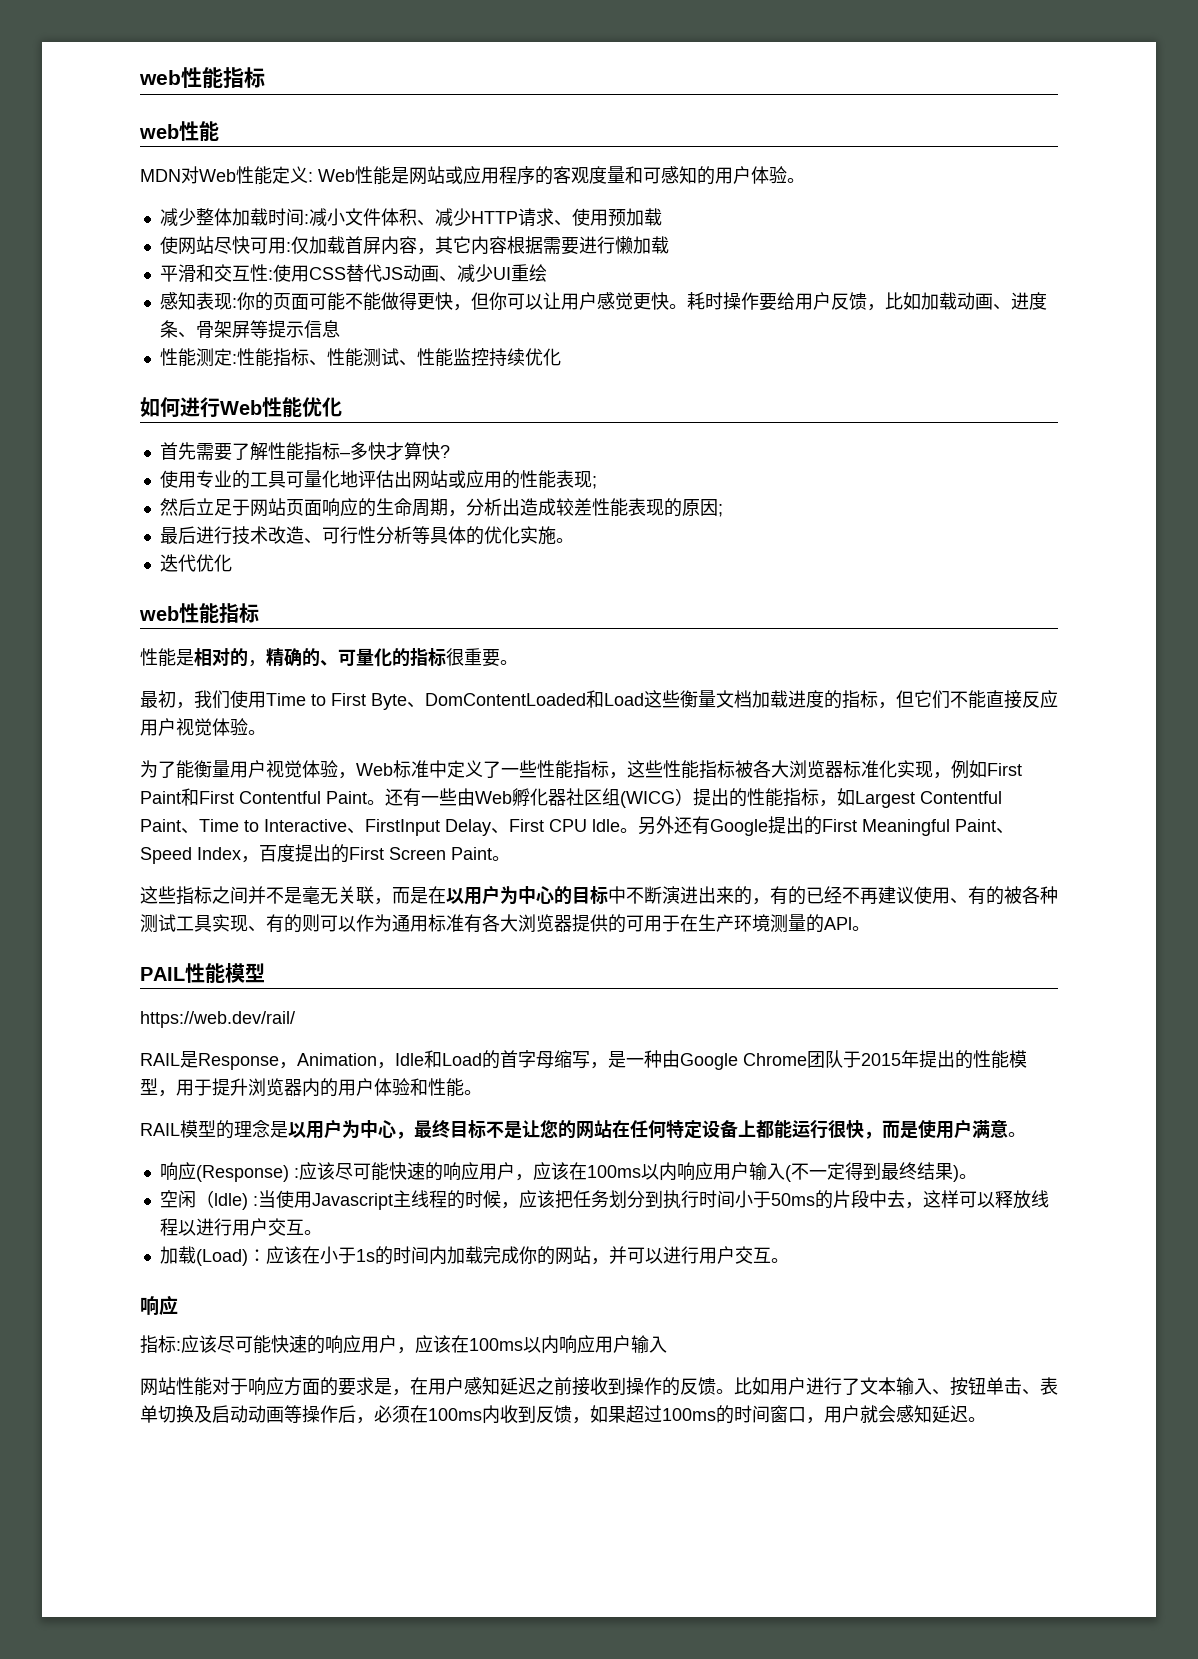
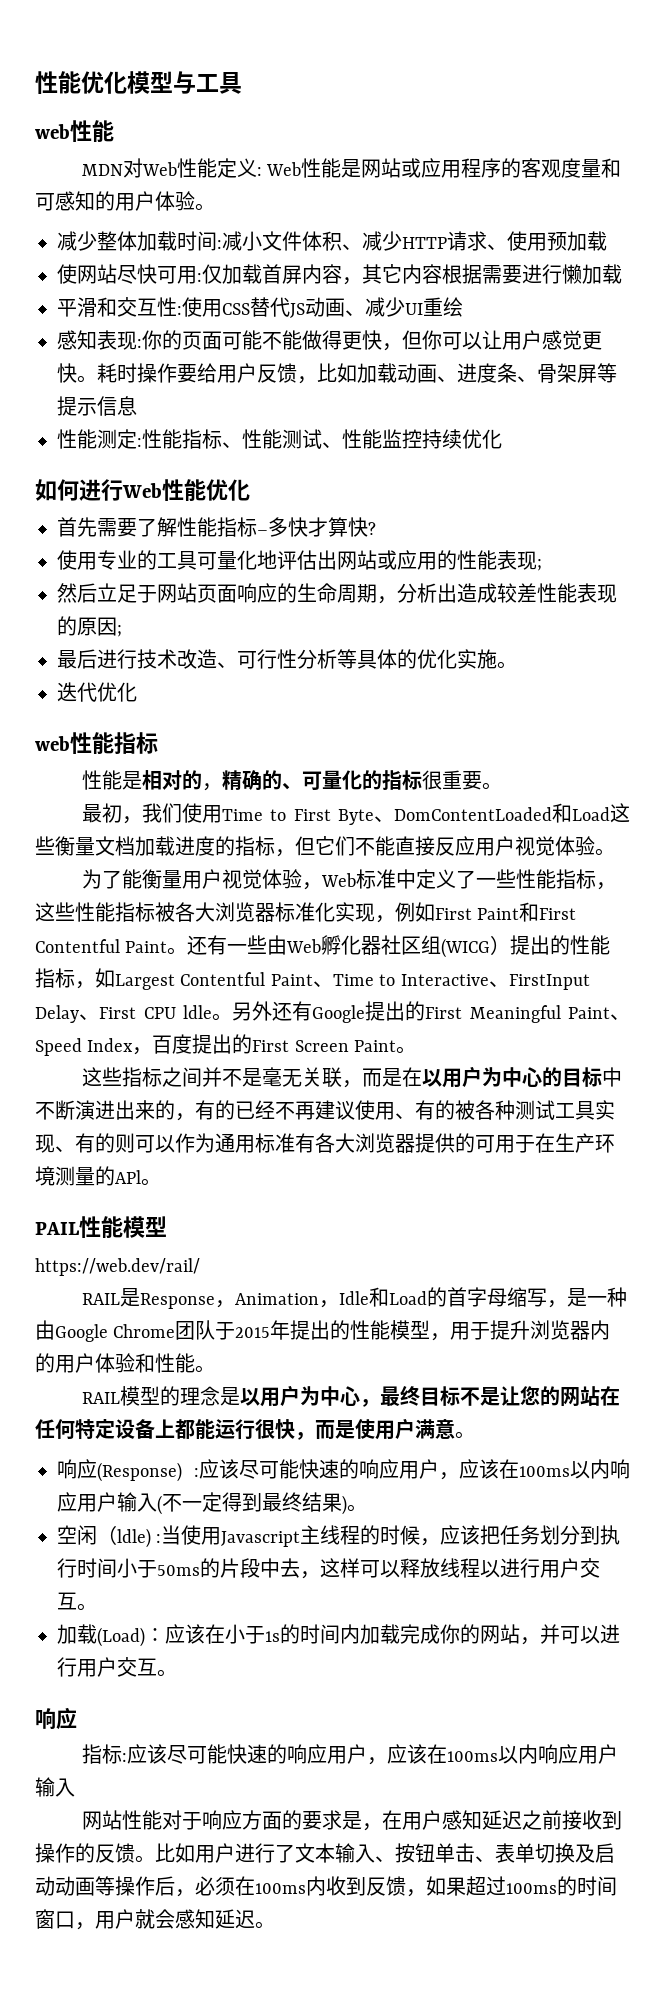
[139,67,265,88] web性能指标 -> [35,71,242,94] 性能优化模型与工具

